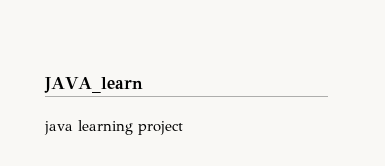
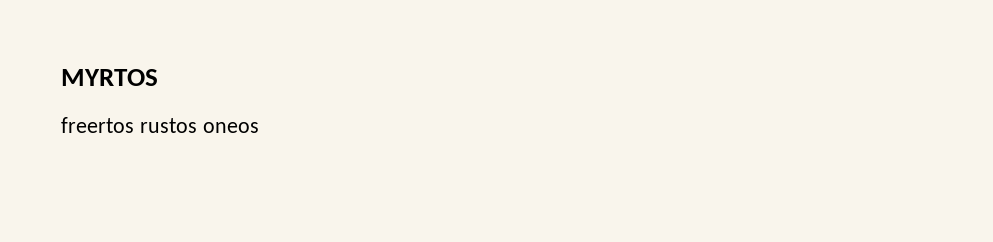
[44,77,143,93] [44,120,183,135] JAVA_learn // java learning project -> [61,69,158,86] [61,117,259,133] MYRTOS // freertos rustos oneos

